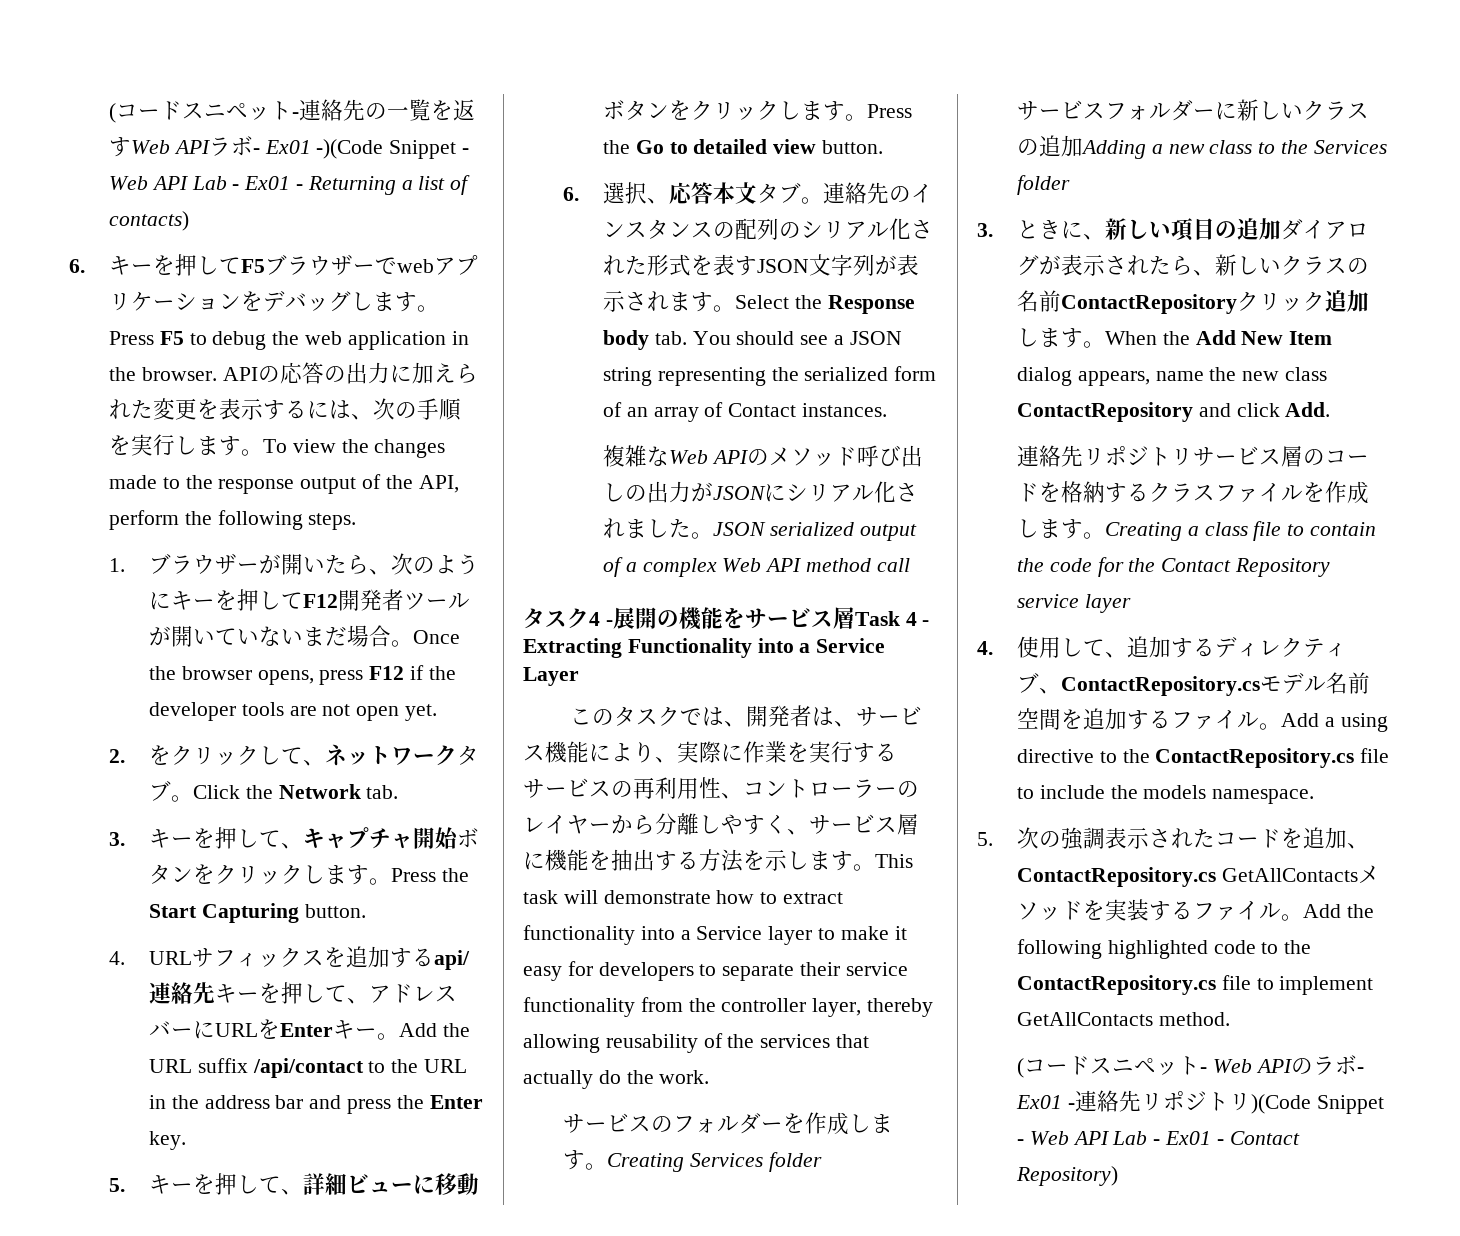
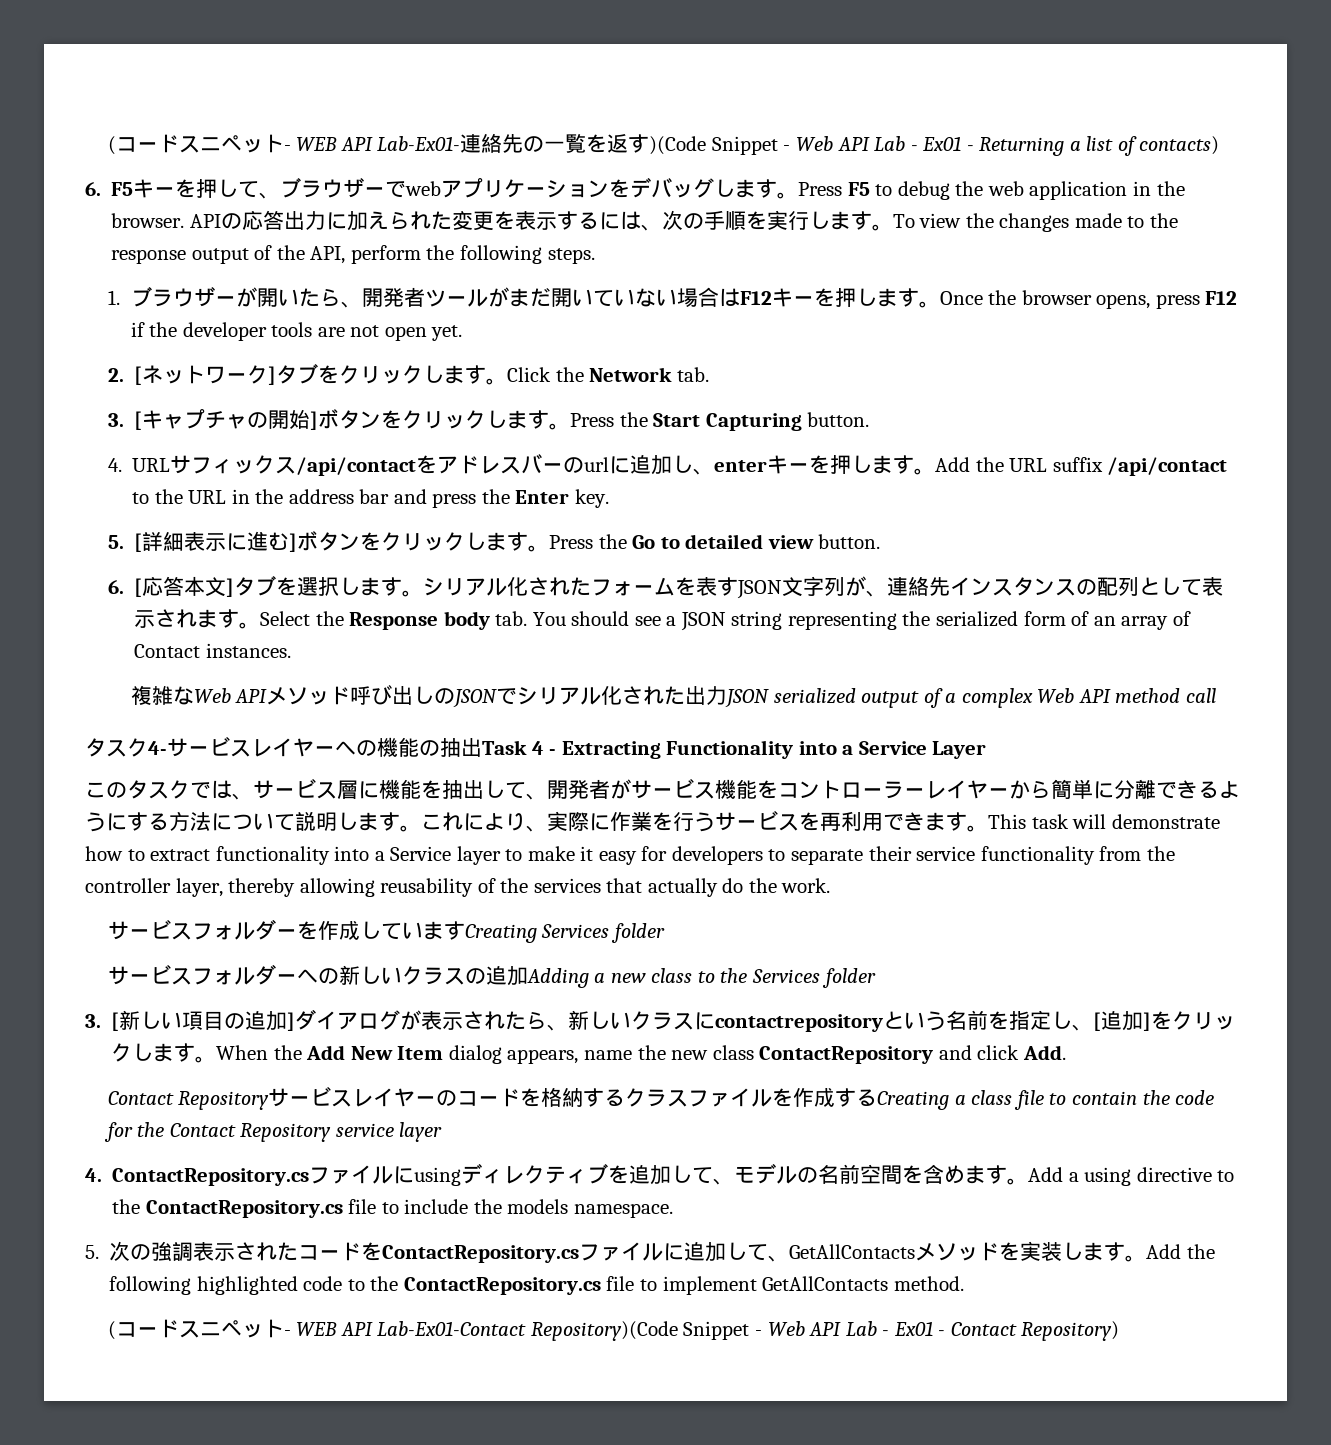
[109,101,300,123] (コードスニペット- -> [107,134,461,155] (コードスニペット- WEB API Lab-Ex01-
[131,136,384,159] Web APIラボ- Ex01 -)(Code -> [649,136,707,155] )(Code
[109,254,266,276] キーを押してF5 -> [111,179,281,199] F5キーを押して、
[323,366,346,382] の -> (284, 220) none
[391,553,480,575] [149,589,339,611] 次のようにキーを押してF12 -> (362, 304) none
(172, 636) none -> [508,288,551,307] まだ
[303,625,392,647] まだ場合 -> [676,287,919,308] 場合はF12キーを押します
[149,744,480,766] [149,781,172,801] をクリックして、ネットワークタブ -> [134,364,487,385] [ネットワーク]タブをクリックします
[149,827,460,849] キーを押して、キャプチャ開始 -> [134,409,319,430] [キャプチャの開始]
[324,946,471,970] [149,982,458,1004] [149,1019,378,1039] を追加するapi/連絡先キーを押して、アドレスバーにURLをEnterキー -> [296,454,915,476] /api/contactをアドレスバーのurlに追加し、enterキーを押します
[149,1173,480,1195] キーを押して、詳細ビューに移動 -> [134,531,298,552] [詳細表示に進む]
[603,182,670,204] 選択、 -> [134,578,143,597] [
[757,182,912,204] タブ。連絡先の -> [226,576,951,599] ]タブを選択します。シリアル化されたフォームを表すJSON文字列が、連絡先
[779,218,934,240] [603,254,898,276] のシリアル化された形式を表すJSON文字列が -> [1139,577,1203,596] として
[746,449,769,465] の -> (268, 696) none
[647,481,919,503] [603,518,714,539] 出力がJSONにシリアル化されました。 -> [453,686,728,708] JSONでシリアル化された出力
[589,607,855,630] 4 -展開の機能をサービス層 -> [148,737,482,757] 4-サービスレイヤーへの機能の抽出
[746,705,923,727] [523,741,897,763] [523,777,919,799] [523,813,809,835] 開発者は、サービス機能により、実際に作業を実行するサービスの再利用性、コントローラーのレイヤーから分離しやすく、 -> (253, 796) none
[655,849,809,872] する方法を示し -> [484,779,1240,800] [85,811,925,832] して、開発者がサービス機能をコントローラーレイヤーから簡単に分離できるようにする方法について説明します。これにより、実際に作業を行うサービスを再利用でき
[651,1116,674,1132] の -> (192, 931) none
[871,1114,894,1133] [563,1150,608,1170] ます。 -> [380,921,465,940] ています
[1215,101,1238,120] に -> [296,968,339,984] への
[1017,220,1106,240] ときに、 -> [111,1012,120,1031] [
(1282, 229) none -> [287,1012,296,1031] ]
[1347,258,1370,274] [1017,290,1370,314] の名前ContactRepositoryクリック追加 -> [694,1010,1236,1032] [111,1043,133,1062] にcontactrepositoryという名前を指定し、[追加]をクリック
[1017,445,1304,467] 連絡先リポジトリサービス層 -> [107,1087,437,1110] Contact Repositoryサービスレイヤー
[1017,519,1106,539] します。 -> [835,1088,878,1107] する
[1017,636,1348,658] [1017,672,1371,696] [1017,708,1260,730] 使用して、追加するディレクティブ、ContactRepository.csモデル名前空間を追加するファイル -> [112,1163,1008,1186] ContactRepository.csファイルにusingディレクティブを追加して、モデルの名前空間を含めます
[1303,827,1370,849] [1017,867,1217,887] 追加、ContactRepository.cs -> [382,1241,790,1263] ContactRepository.csファイルに追加して、
[1149,901,1282,921] するファイル -> [1062,1242,1126,1261] します
[1212,1055,1364,1075] [1016,1090,1311,1114] Web APIのラボ- Ex01 -連絡先リポジトリ)(Code -> [296,1321,678,1341] WEB API Lab-Ex01-Contact Repository)(Code

